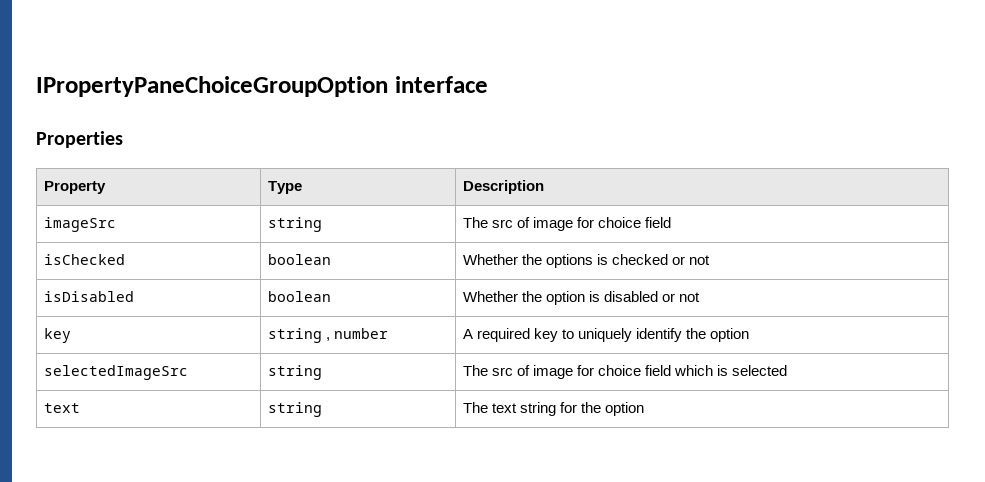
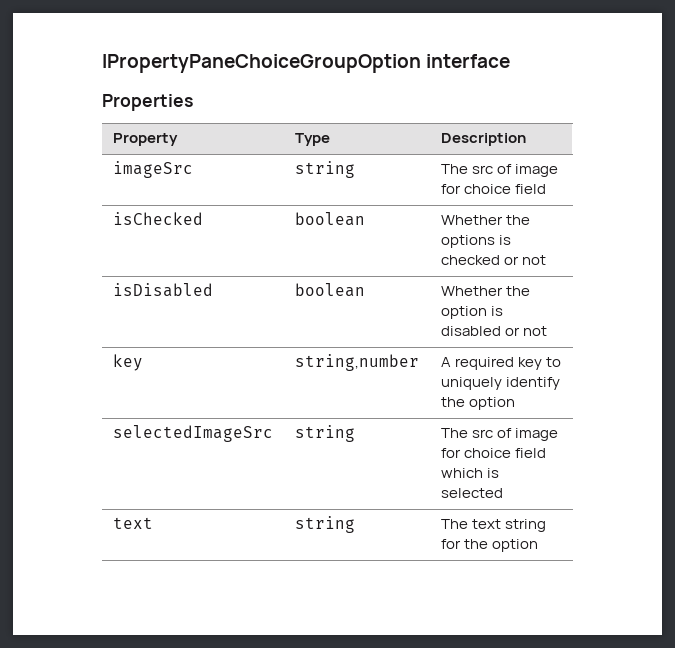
[267,328,389,343] string , number -> [294,354,419,371] string,number

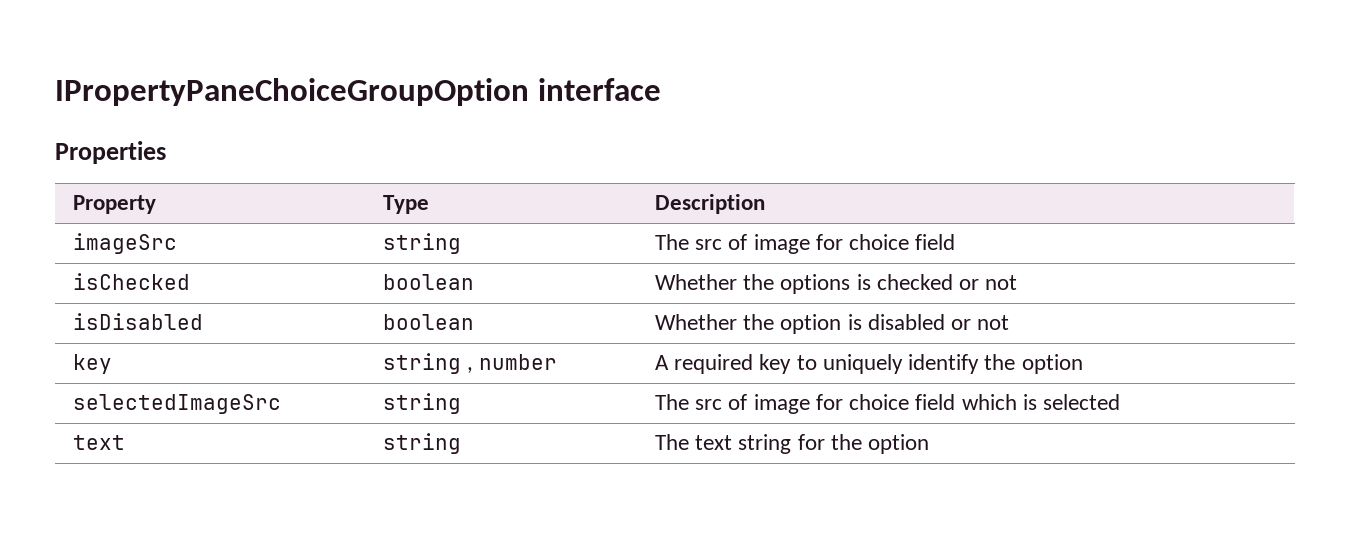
[294,354,419,371] string,number -> [383,353,558,374] string , number

